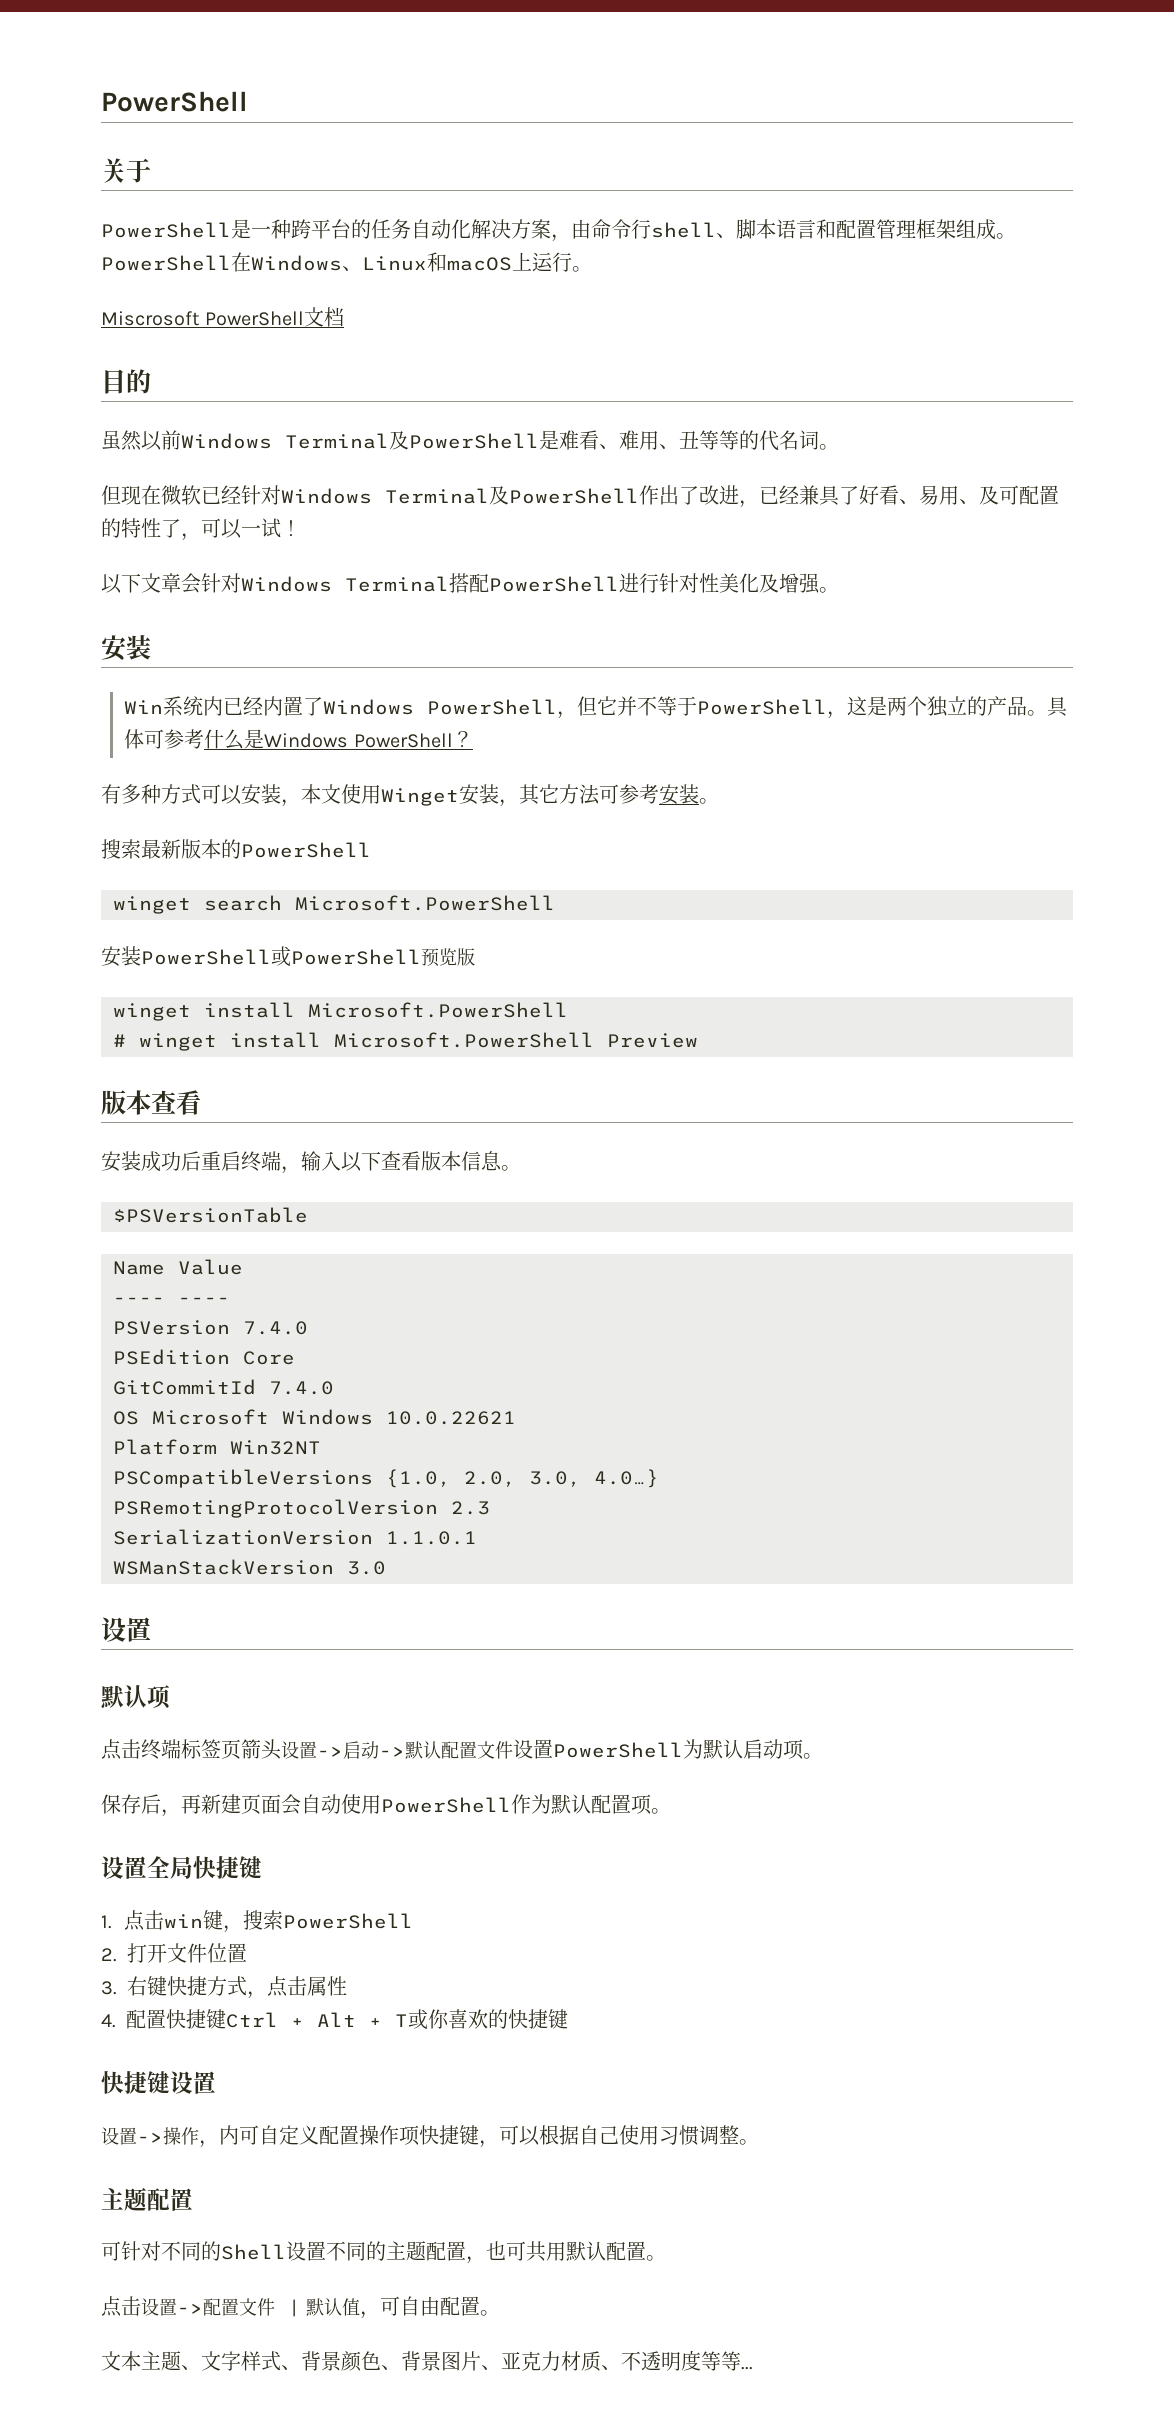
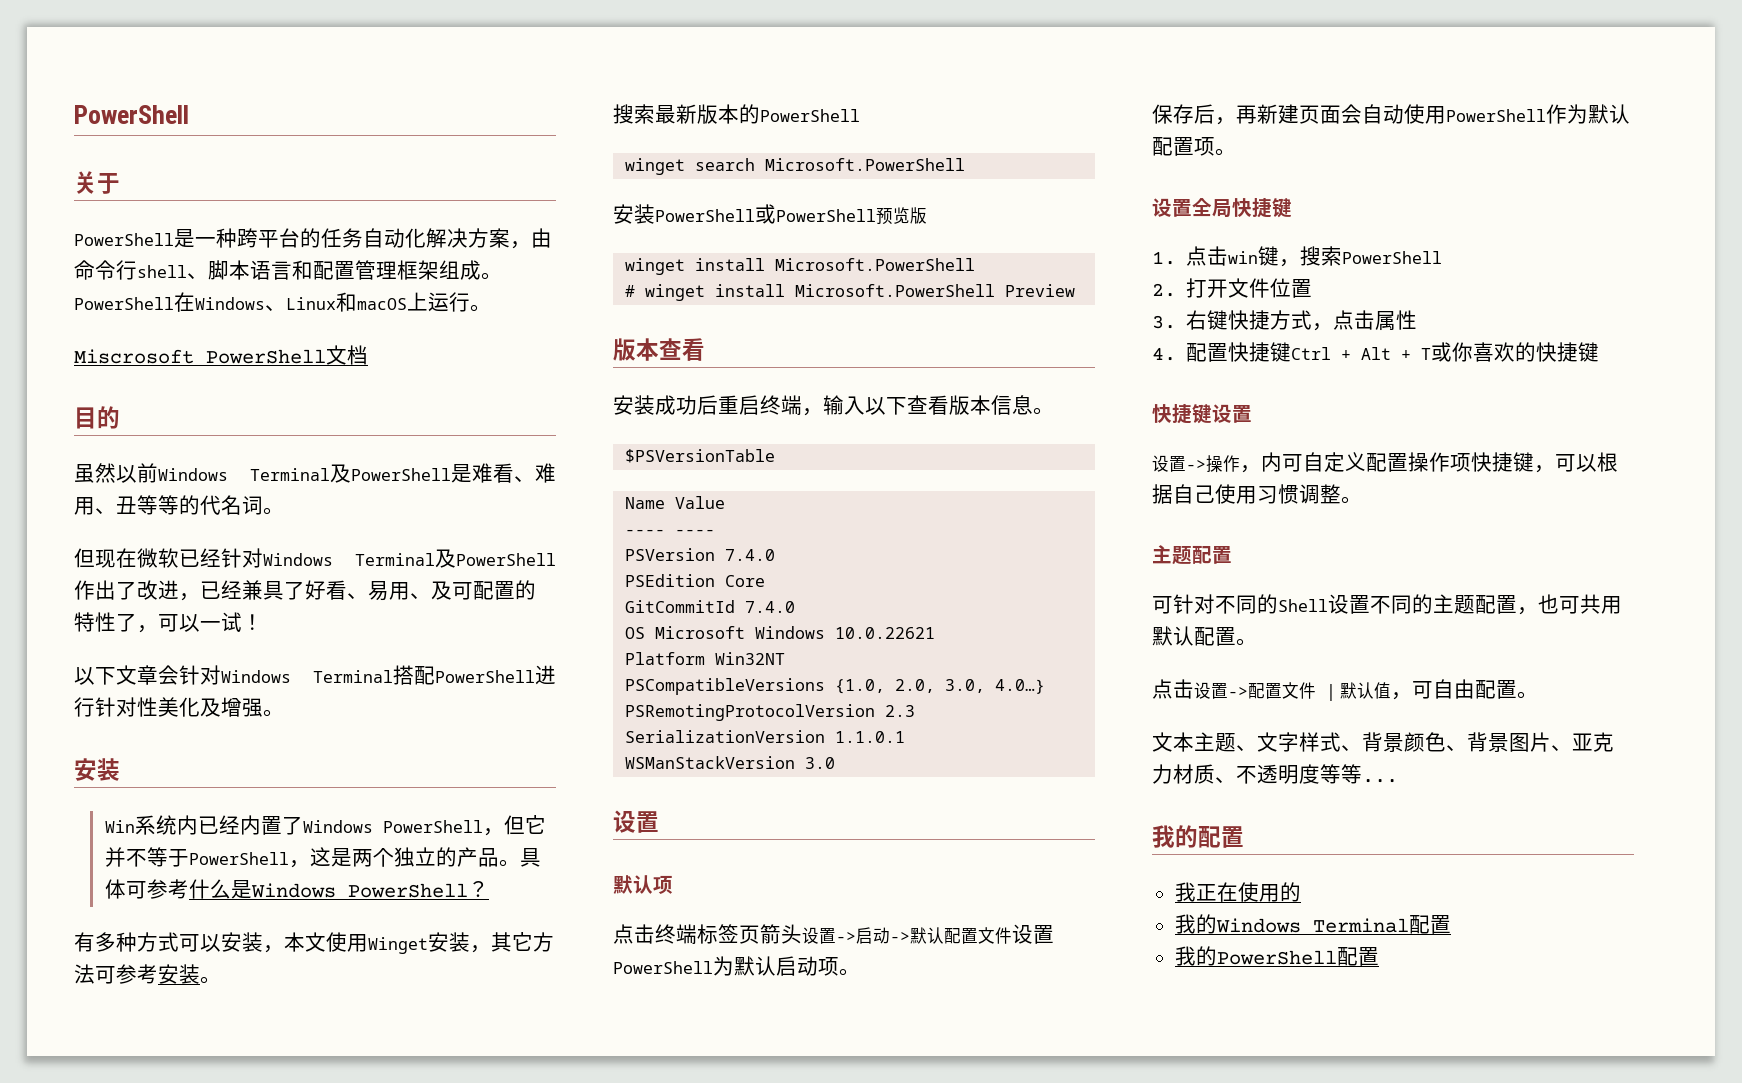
(753, 2368) none -> [1152,825,1244,848] [1174,882,1301,902] [1174,914,1451,934] [1174,946,1379,966] // 我的配置 // 我正在使用的 // 我的Windows Terminal配置 // 我的PowerShell配置

